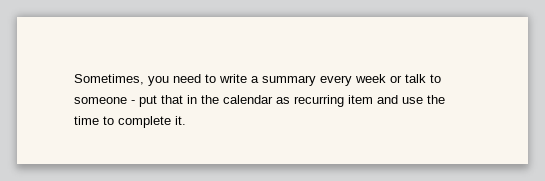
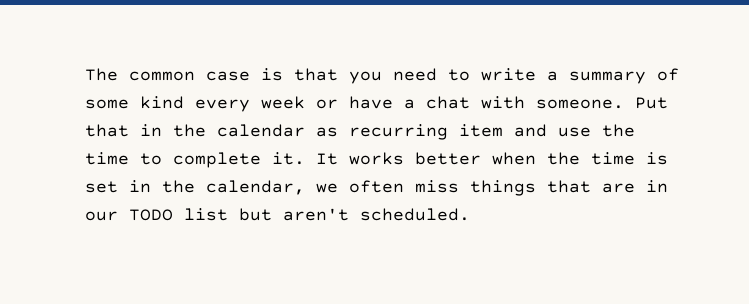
[74,74,144,85] Sometimes, -> [85,68,338,81] The common case is that
[320,74,441,86] [74,95,157,107] every week or talk to someone - put -> [657,68,679,81] [85,96,668,112] of some kind every week or have a chat with someone. Put
(186, 120) none -> [316,152,668,165] [85,180,668,196] [85,208,470,221] It works better when the time is set in the calendar, we often miss things that are in our TODO list but aren't scheduled.

